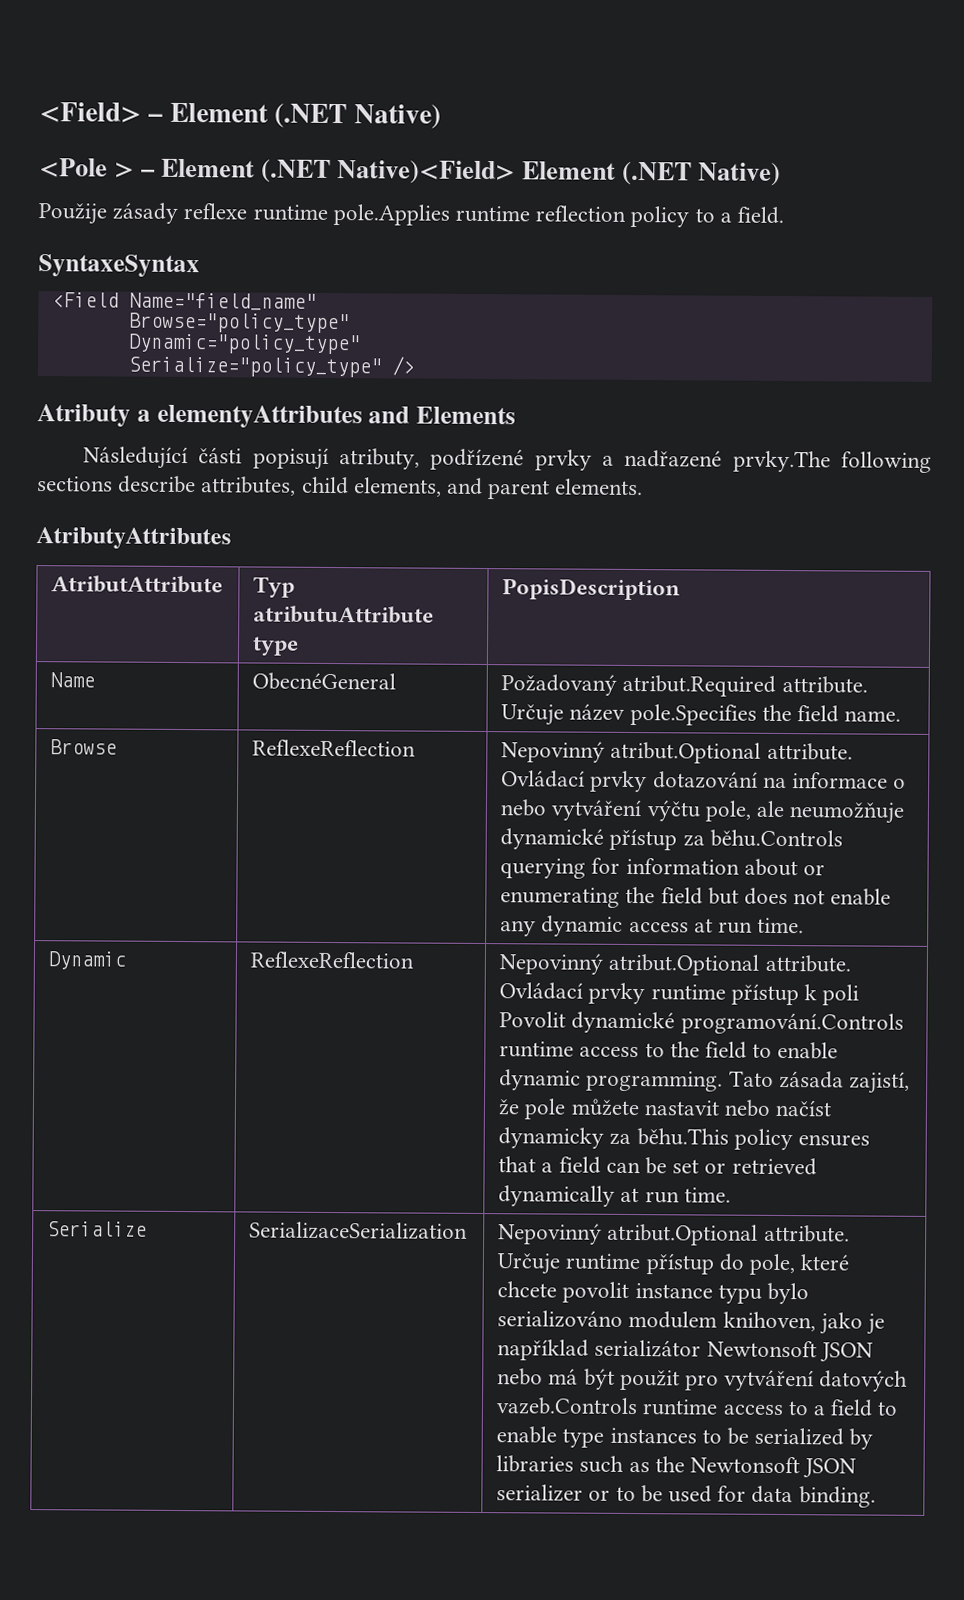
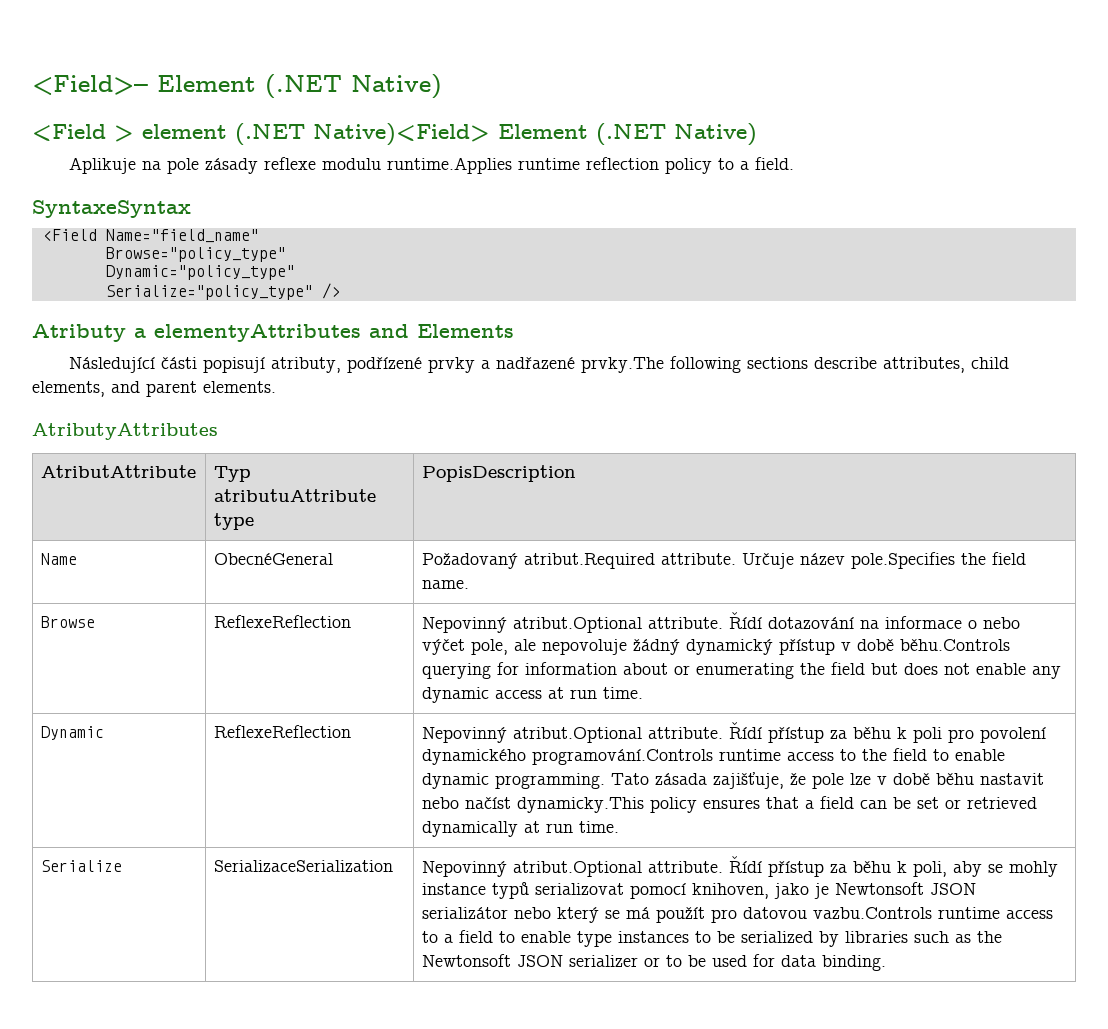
[39,102,441,129] [39,158,256,178] <Field> – Element (.NET Native) // <Pole > – Element -> [32,74,442,99] [32,124,227,142] <Field>– Element (.NET Native) // <Field > element
[38,202,450,226] Použije zásady reflexe runtime pole.Applies -> [69,157,513,174] Aplikuje na pole zásady reflexe modulu runtime.Applies
[501,770,648,793] Ovládací prvky -> [728,612,762,629] Řídí
[551,799,905,824] [500,828,705,851] vytváření výčtu pole, ale neumožňuje dynamické přístup za -> [421,639,894,655] výčet pole, ale nepovoluje žádný dynamický přístup v době
[499,982,860,1006] [499,1011,676,1034] Ovládací prvky runtime přístup k poli Povolit dynamické -> [728,722,1046,743] [421,749,526,765] Řídí přístup za běhu k poli pro povolení dynamického
[849,1071,911,1094] zajistí, -> [712,772,784,789] zajišťuje,
[570,1098,833,1117] [498,1127,729,1149] můžete nastavit nebo načíst dynamicky za běhu.This -> [849,773,1044,785] [421,797,644,813] lze v době běhu nastavit nebo načíst dynamicky.This
[497,1253,850,1276] [497,1281,810,1305] [497,1310,886,1335] [497,1339,874,1362] [497,1368,909,1392] [496,1397,639,1416] Určuje runtime přístup do pole, které chcete povolit instance typu bylo serializováno modulem knihoven, jako je například serializátor Newtonsoft JSON nebo má být použit pro vytváření datových vazeb.Controls -> [728,856,1058,877] [421,882,976,899] [421,907,932,923] Řídí přístup za běhu k poli, aby se mohly instance typů serializovat pomocí knihoven, jako je Newtonsoft JSON serializátor nebo který se má použít pro datovou vazbu.Controls

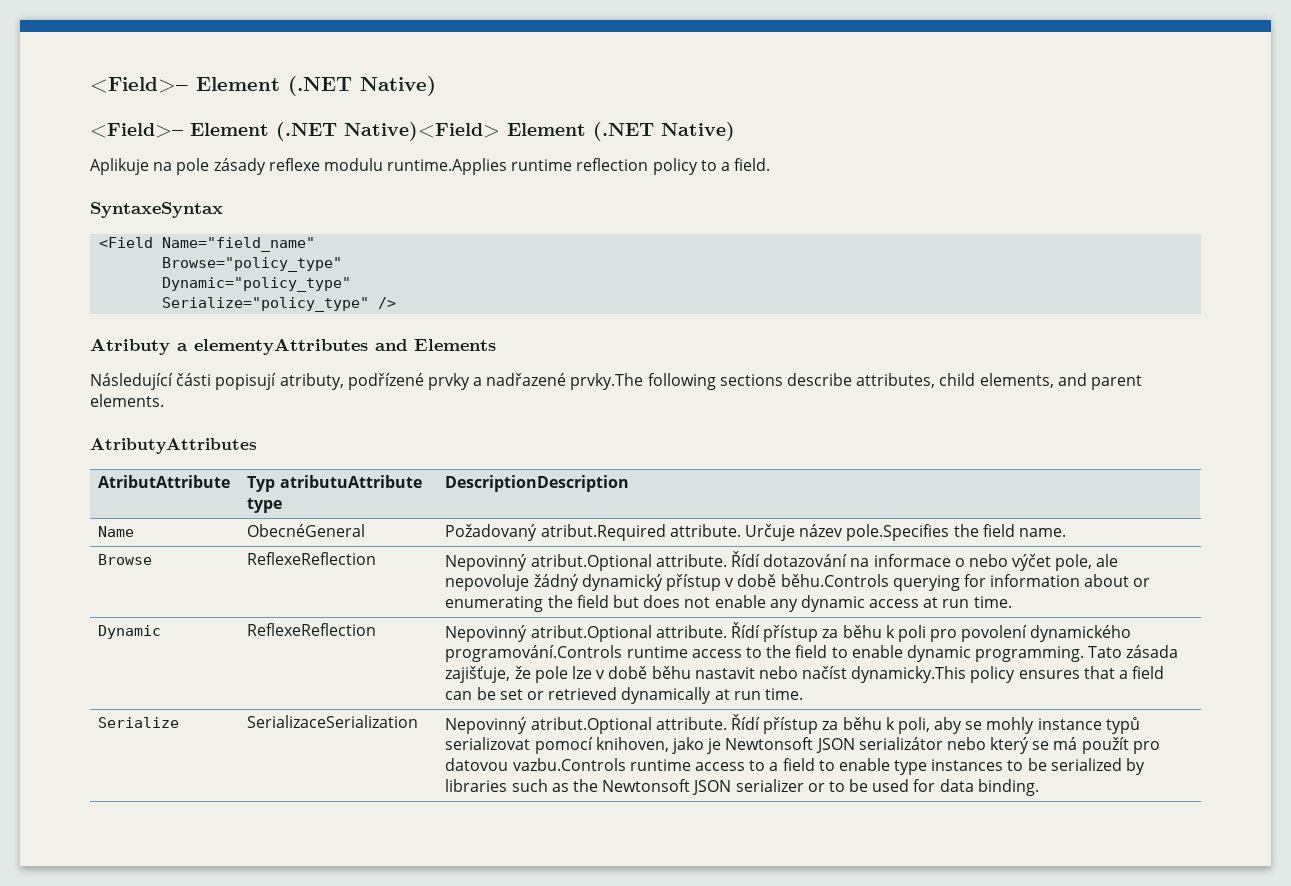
[32,124,227,142] <Field > element -> [90,123,269,138] <Field>– Element
[421,465,576,482] PopisDescription -> [445,475,630,492] DescriptionDescription

